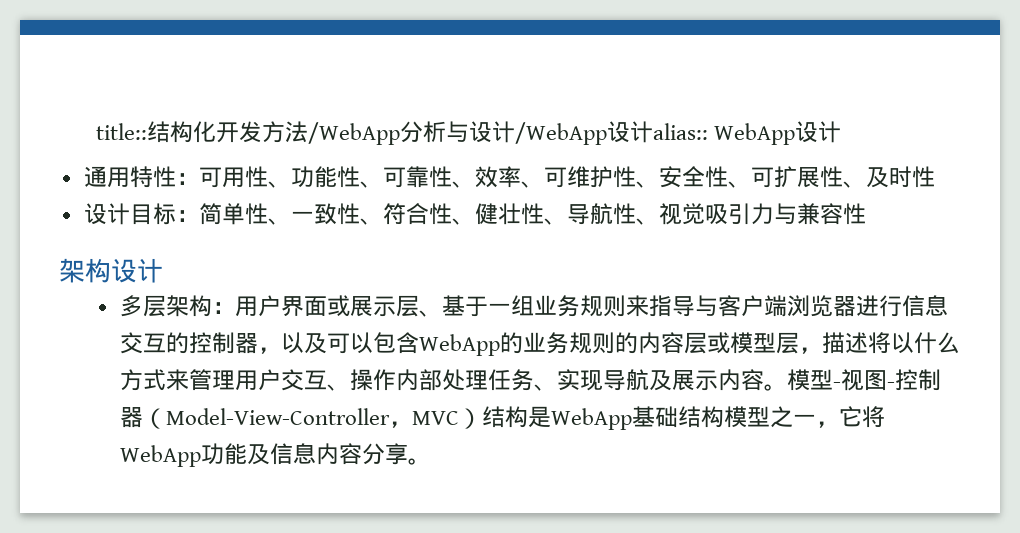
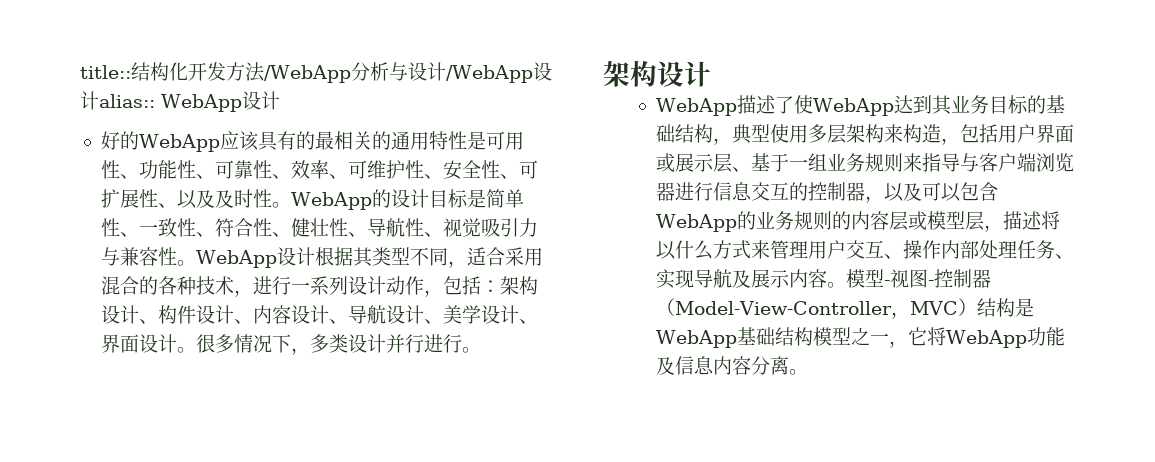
(842, 132) none -> [100,131,391,152] 好的WebApp应该具有的最相关的
[175,173,199,185] ： -> [466,131,486,150] 是
(866, 184) none -> [176,190,215,209] 以及
(935, 177) // -> [271,189,391,210] 。WebApp的
[175,210,199,222] ： -> [466,189,486,208] 是
[59,258,163,283] [119,295,235,317] // 架构设计 // 多层架构： -> [176,247,543,268] [100,276,538,297] [100,305,538,324] [100,334,481,355] [603,60,711,87] [656,95,1066,116] [656,124,999,145] 。WebApp设计根据其类型不同，适合采用混合的各种技术，进行一系列设计动作，包括：架构设计、构件设计、内容设计、导航设计、美学设计、界面设计。很多情况下，多类设计并行进行。 // 架构设计 // WebApp描述了使WebApp达到其业务目标的基础结构，典型使用多层架构来构造，包括
[384,443,408,465] 享 -> [770,356,790,375] 离

